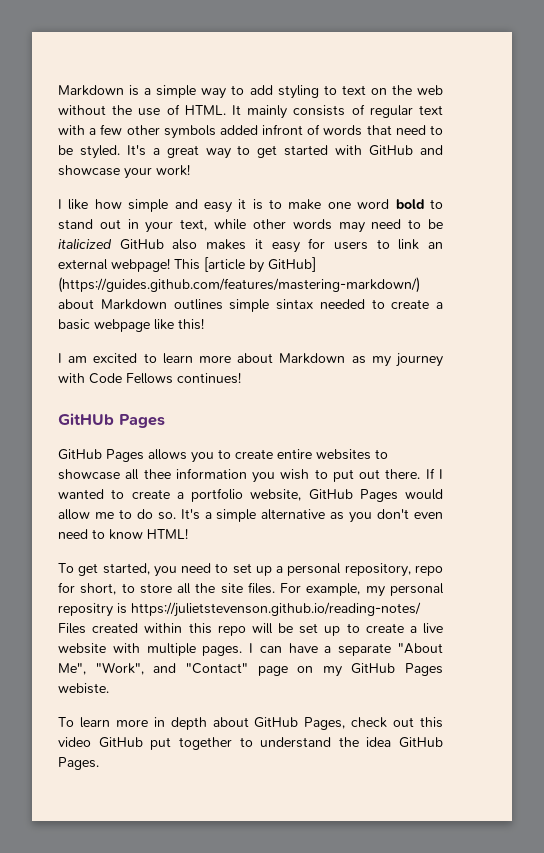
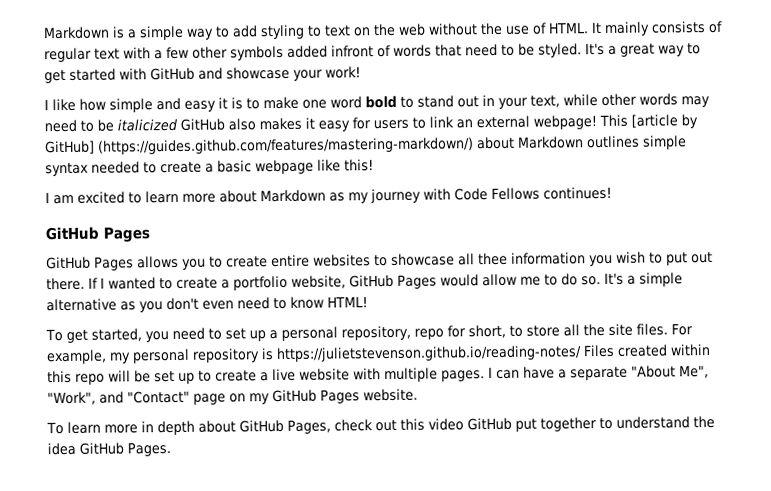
[276,299,313,310] sintax -> [45,162,89,177] syntax
[58,413,114,425] GitHUb -> [45,226,99,241] GitHub
[58,603,113,617] repositry -> [192,348,260,363] repository
[58,683,109,694] webiste. -> [363,388,418,402] website.

